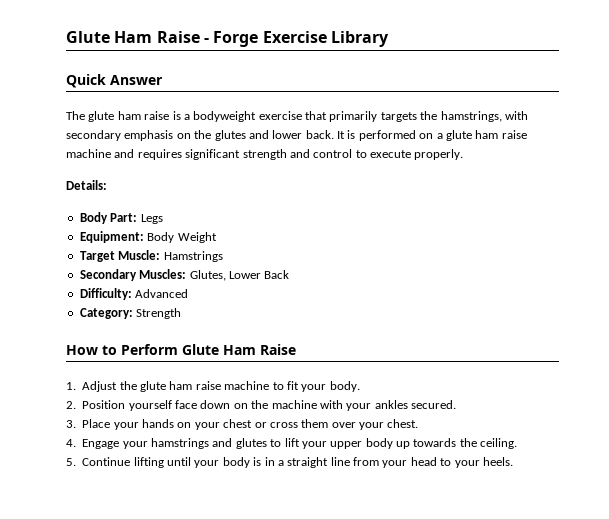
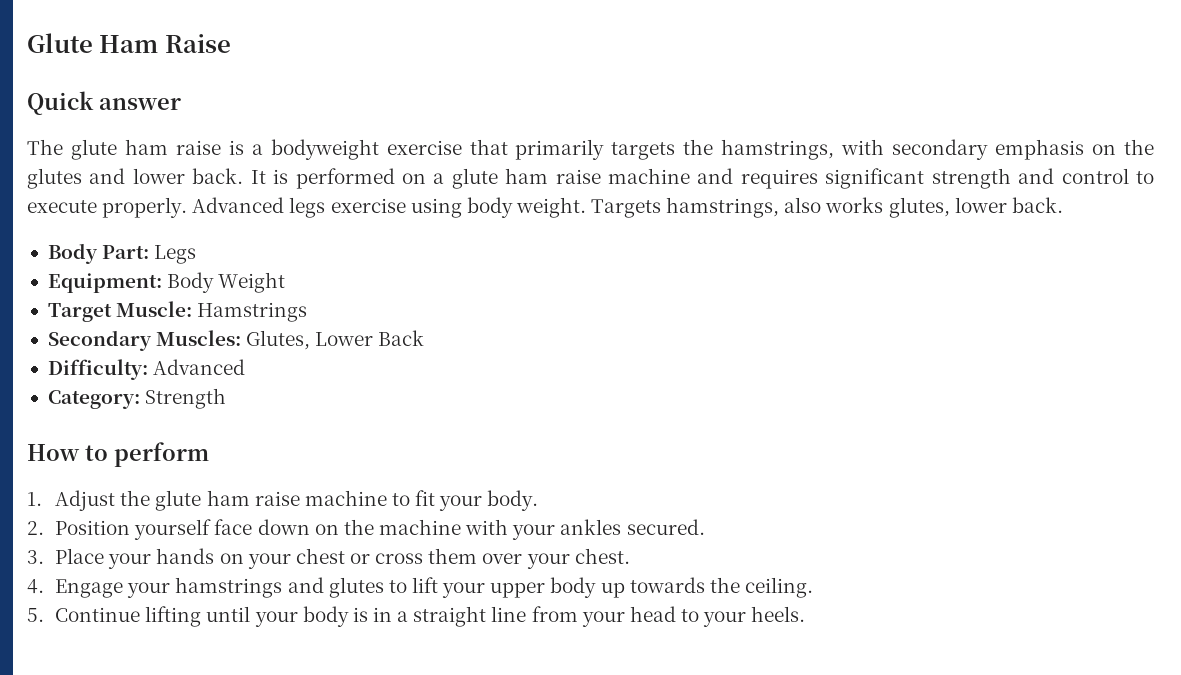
[66,31,389,47] Glute Ham Raise - Forge Exercise Library -> [27,33,231,53] Glute Ham Raise
[110,75,163,85] Answer -> [99,98,181,110] answer
[66,180,107,190] // Details: -> [192,197,1063,218] Advanced legs exercise using body weight. Targets hamstrings, also works glutes, lower back.
[121,344,296,355] Perform Glute Ham Raise -> [114,442,209,467] perform

